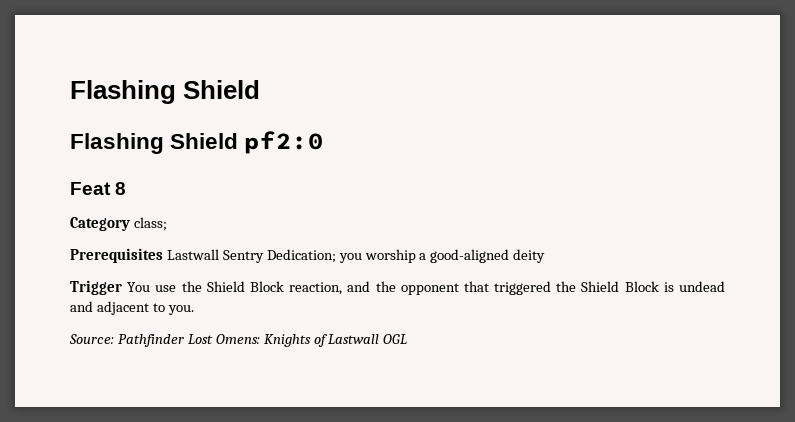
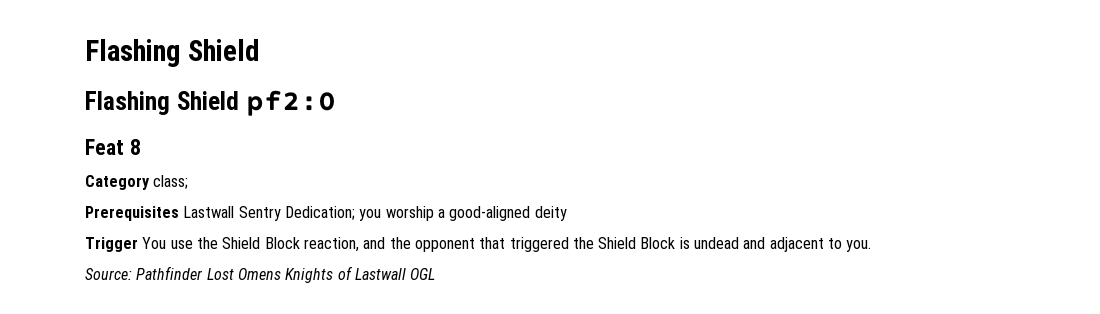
[215,334,260,344] Omens: -> [237,268,281,280] Omens

